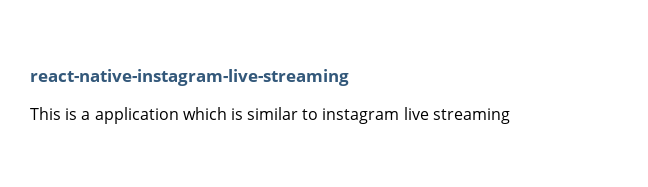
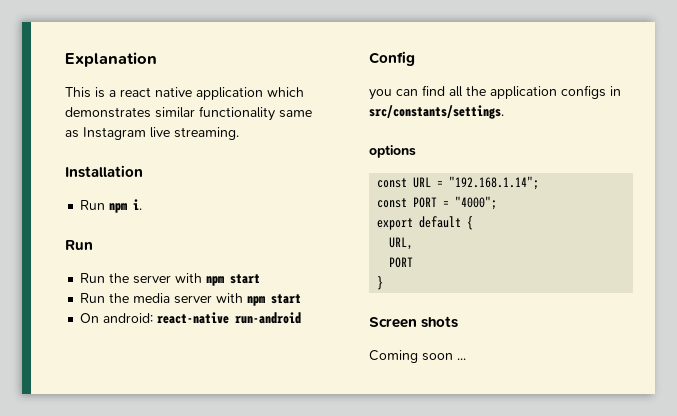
[30,69,349,86] react-native-instagram-live-streaming -> [65,52,157,67] Explanation
[94,107,510,124] application which is similar to instagram live streaming -> [120,87,304,100] [65,106,312,121] [65,127,239,140] [65,165,143,178] [80,199,143,213] [65,240,93,250] [80,273,261,286] [80,293,302,306] [80,312,302,324] [369,51,415,66] [369,85,621,100] [369,105,504,119] [369,145,416,158] [377,176,540,190] [377,196,498,210] [377,216,474,230] [389,237,414,250] [389,257,414,268] [377,276,384,290] [369,316,459,328] [369,350,466,363] react native application which demonstrates similar functionality same as Instagram live streaming. // Installation // Run npm i. // Run // Run the server with npm start // Run the media server with npm start // On android: react-native run-android // Config // you can find all the application configs in src/constants/settings. // options // const URL = "192.168.1.14"; // const PORT = "4000"; // export default { // URL, // PORT // } // Screen shots // Coming soon ...

